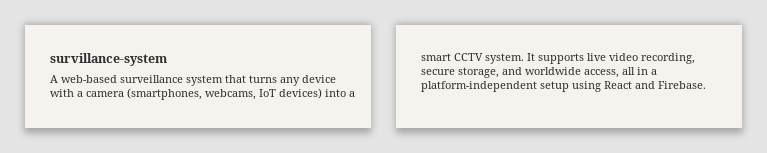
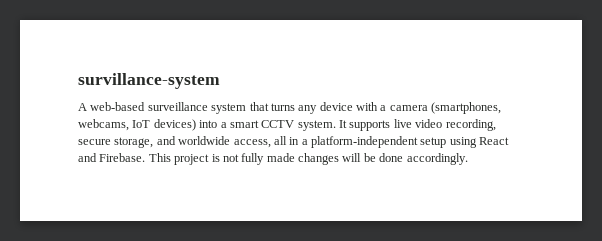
(706, 85) none -> [148,153,468,165] This project is not fully made changes will be done accordingly.

